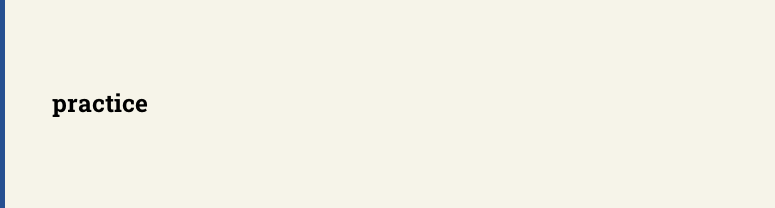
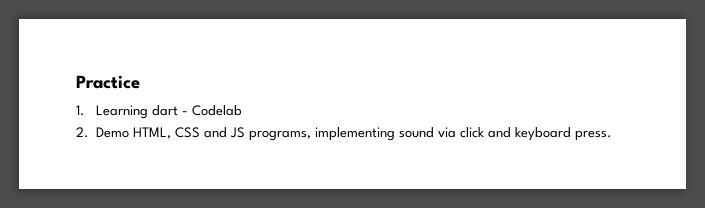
[52,93,148,117] practice -> [76,75,140,89] [76,105,242,119] [76,127,613,141] Practice // 1. Learning dart - Codelab // 2. Demo HTML, CSS and JS programs, implementing sound via click and keyboard press.

